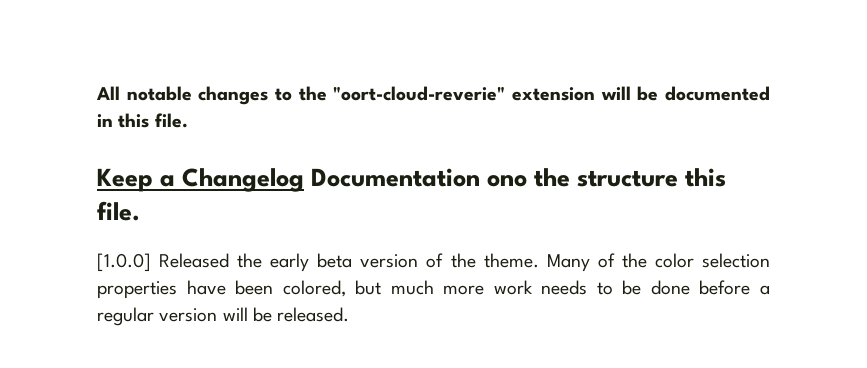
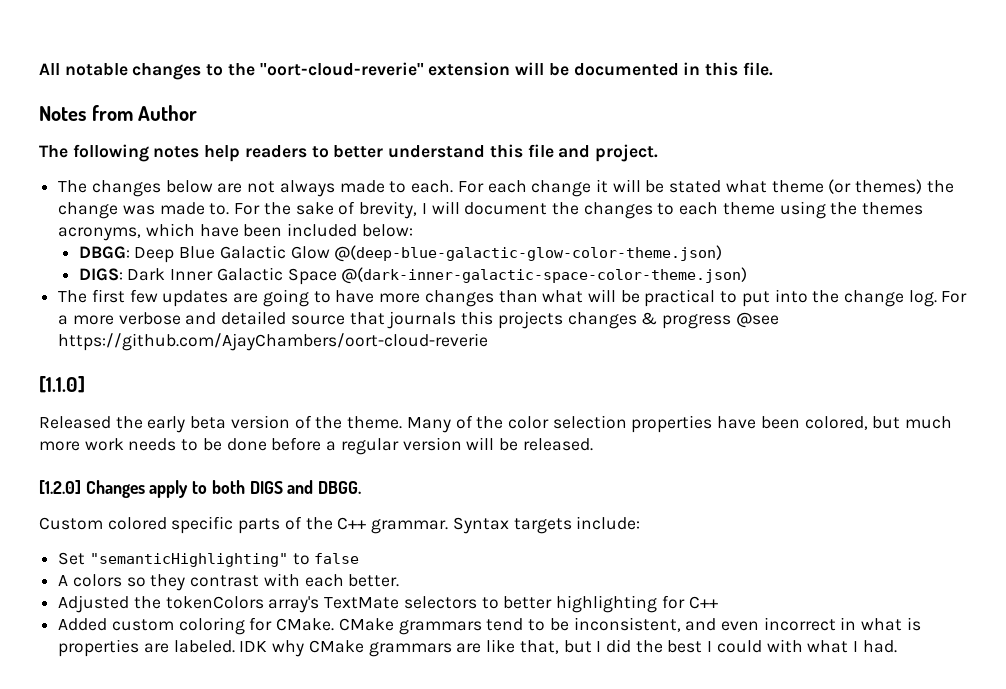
[97,168,727,192] [97,201,140,221] [97,253,151,272] Keep a Changelog Documentation ono the structure this file. // [1.0.0] -> [39,105,198,121] [39,144,658,162] [58,179,954,197] [58,201,924,219] [58,223,413,241] [78,245,723,263] [78,267,748,285] [58,289,968,307] [58,311,779,329] [58,333,489,351] [39,376,85,393] Notes from Author // The following notes help readers to better understand this file and project. // The changes below are not always made to each. For each change it will be stated what theme (or themes) the change was made to. For the sake of brevity, I will document the changes to each theme using the themes acronyms, which have been included below: // DBGG: Deep Blue Galactic Glow @(deep-blue-galactic-glow-color-theme.json) // DIGS: Dark Inner Galactic Space @(dark-inner-galactic-space-color-theme.json) // The first few updates are going to have more changes than what will be practical to put into the change log. For a more verbose and detailed source that journals this projects changes & progress @see https://github.com/AjayChambers/oort-cloud-reverie // [1.1.0] //
(350, 314) none -> [39,480,362,498] [39,516,641,534] [58,552,360,567] [58,573,400,591] [58,595,718,613] [58,617,921,635] [58,639,897,657] // [1.2.0] Changes apply to both DIGS and DBGG. // Custom colored specific parts of the C++ grammar. Syntax targets include: // Set "semanticHighlighting" to false // A colors so they contrast with each better. // Adjusted the tokenColors array's TextMate selectors to better highlighting for C++ // Added custom coloring for CMake. CMake grammars tend to be inconsistent, and even incorrect in what is properties are labeled. IDK why CMake grammars are like that, but I did the best I could with what I had.

